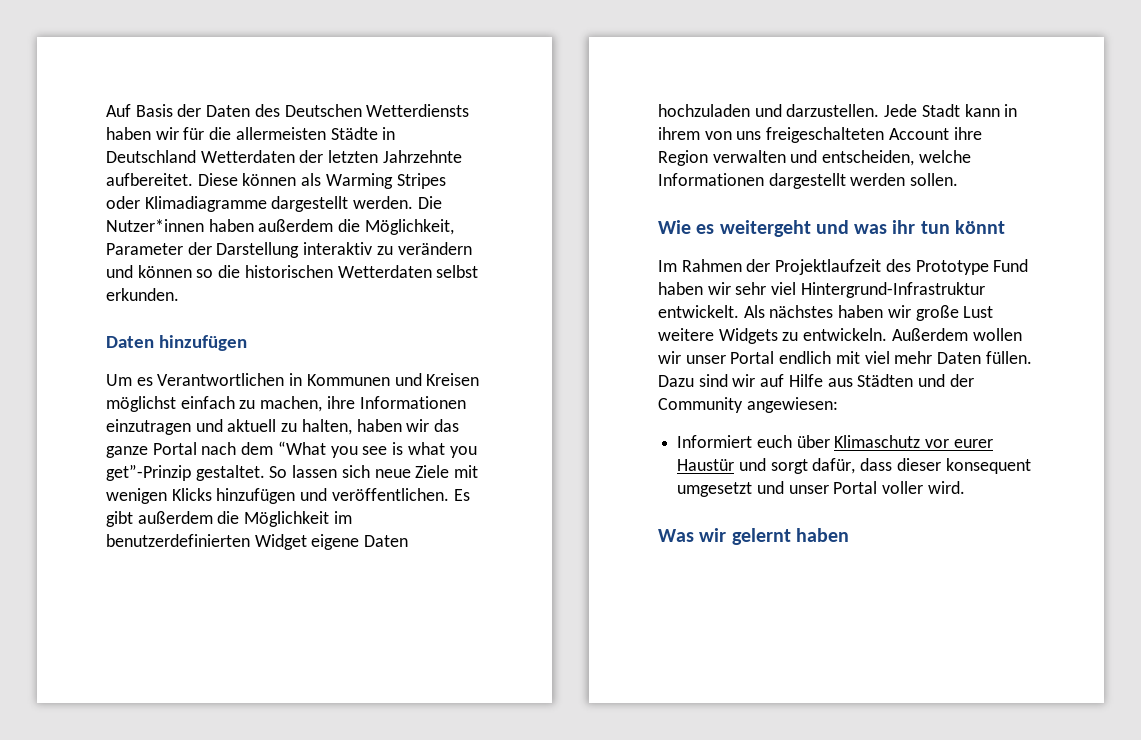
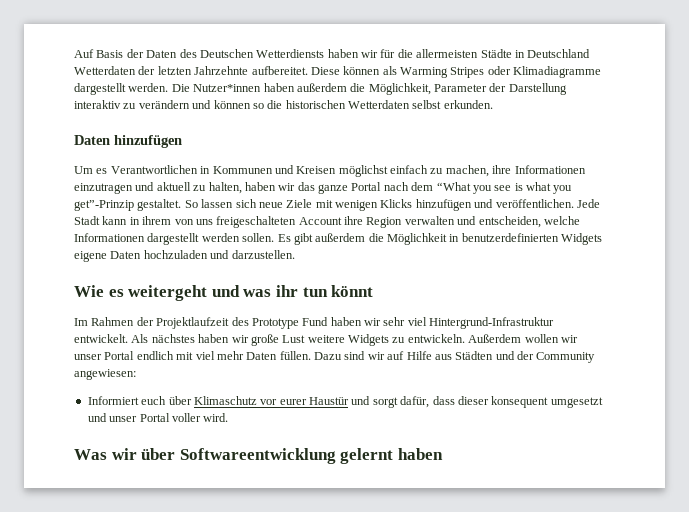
[453,489,470,501] [106,511,352,527] [106,534,409,550] [658,104,880,117] Es gibt außerdem die Möglichkeit im benutzerdefinierten Widget eigene Daten hochzuladen und darzustellen. -> (574, 203) none
(959, 179) none -> [277,233,603,245] [74,250,295,262] Es gibt außerdem die Möglichkeit in benutzerdefinierten Widgets eigene Daten hochzuladen und darzustellen.
(727, 535) none -> [141,448,336,464] über Softwareentwicklung

